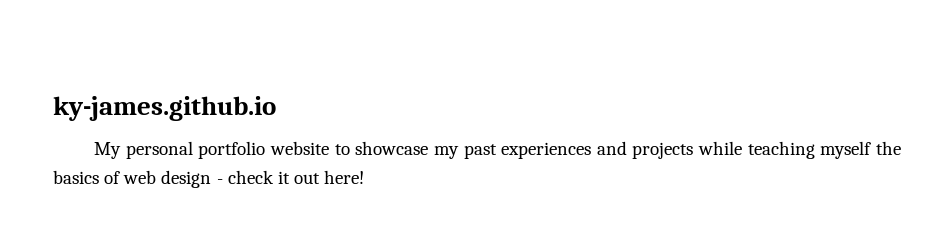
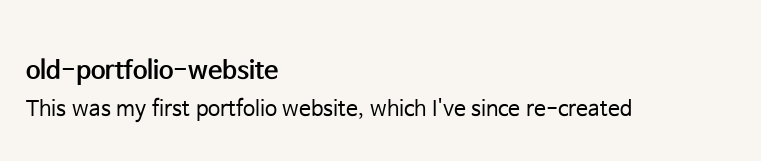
[53,96,276,121] [94,141,901,159] [53,170,365,188] ky-james.github.io // My personal portfolio website to showcase my past experiences and projects while teaching myself the basics of web design - check it out here! -> [26,58,278,85] [26,97,633,123] old-portfolio-website // This was my first portfolio website, which I've since re-created

